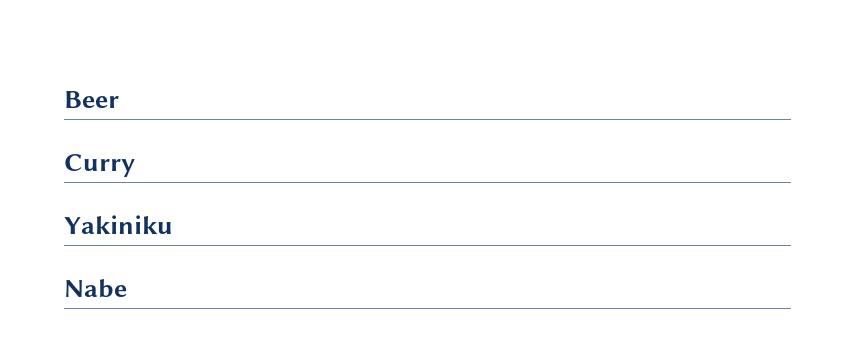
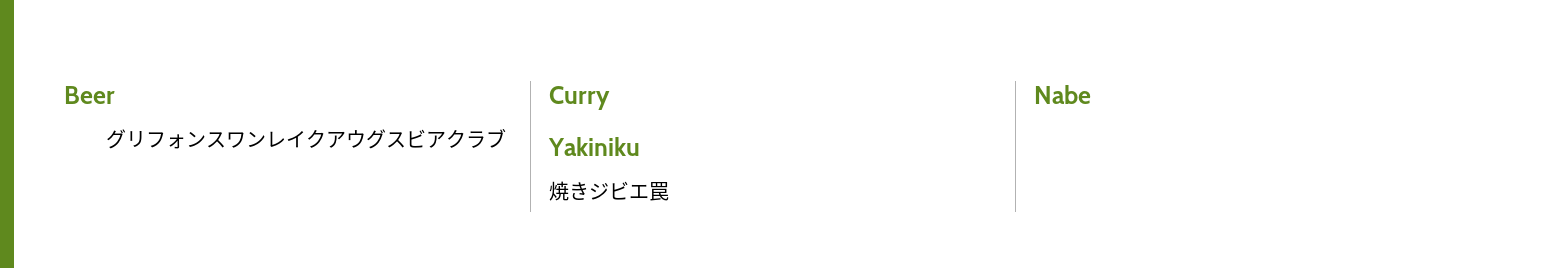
(119, 99) none -> [105,128,506,149] // グリフォンスワンレイクアウグスビアクラブ
(173, 224) none -> [549,181,669,201] // 焼きジビエ罠

